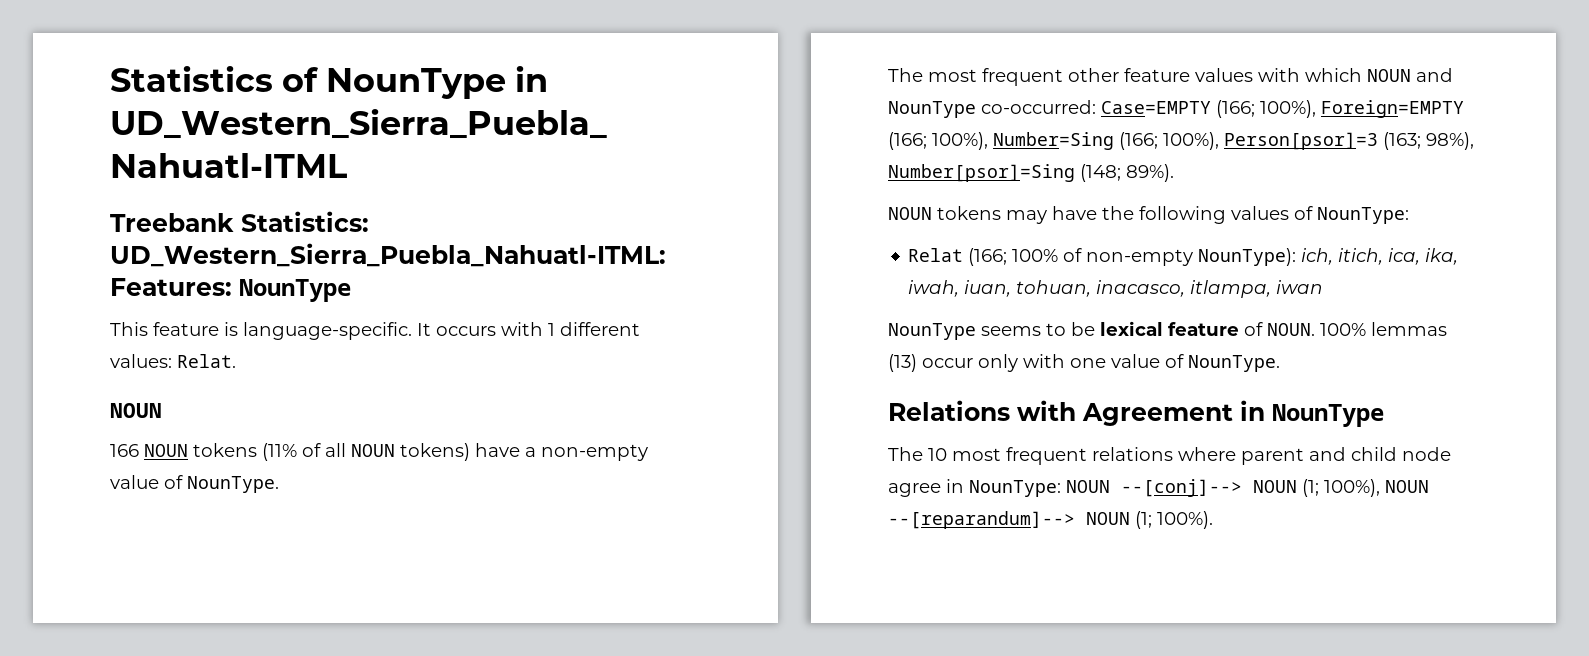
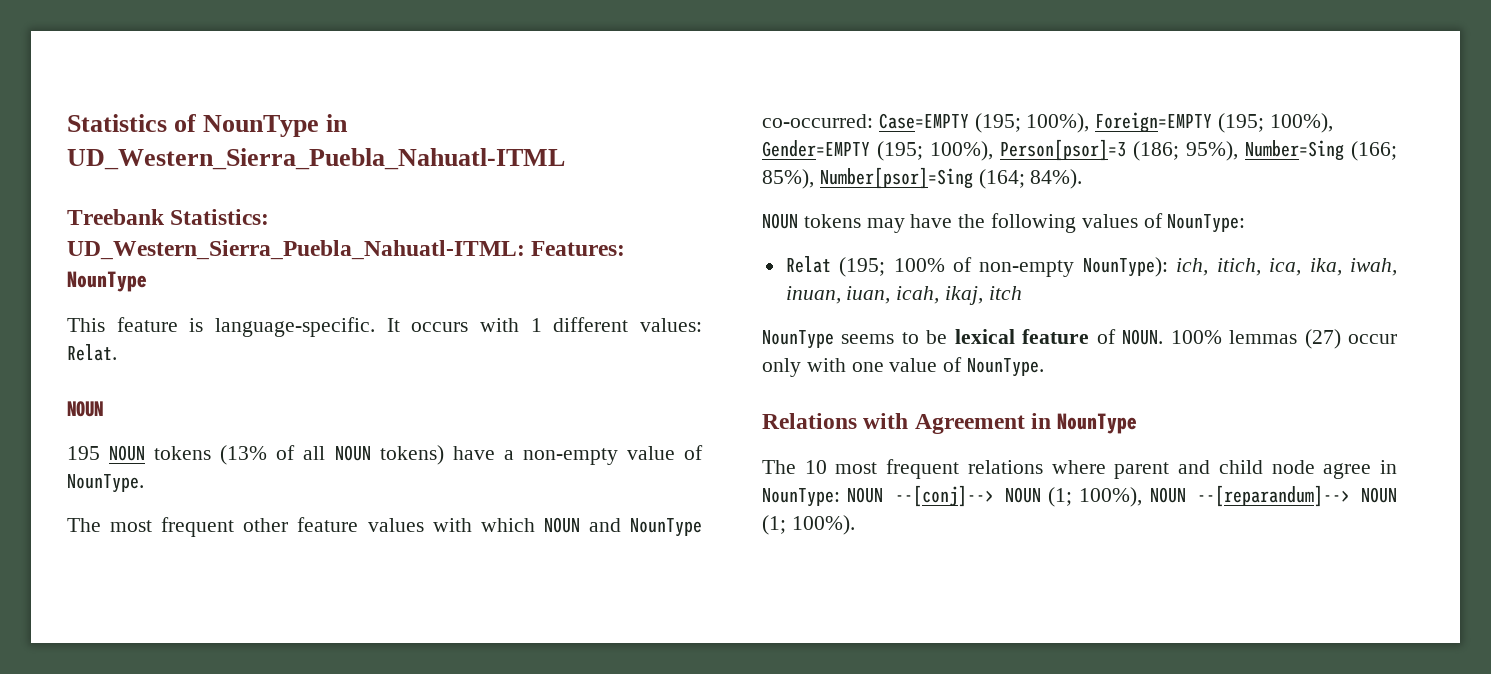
[110,443,297,461] 166 NOUN tokens (11% -> [67,445,268,465] 195 NOUN tokens (13%
[1216,100,1255,118] (166; -> [974,113,1021,133] (195;
[888,132,1474,150] [888,164,1174,182] (166; 100%), Number=Sing (166; 100%), Person[psor]=3 (163; 98%), Number[psor]=Sing (148; 89%). -> [1218,113,1333,133] [762,139,1397,161] [762,167,1083,189] (195; 100%), Gender=EMPTY (195; 100%), Person[psor]=3 (186; 95%), Number=Sing (166; 85%), Number[psor]=Sing (164; 84%).
[968,248,1008,266] (166; -> [839,257,886,277] (195;
[964,280,1324,298] iuan, tohuan, inacasco, itlampa, iwan -> [785,286,1022,305] inuan, iuan, icah, ikaj, itch
[888,354,917,372] (13) -> [1304,329,1341,349] (27)

